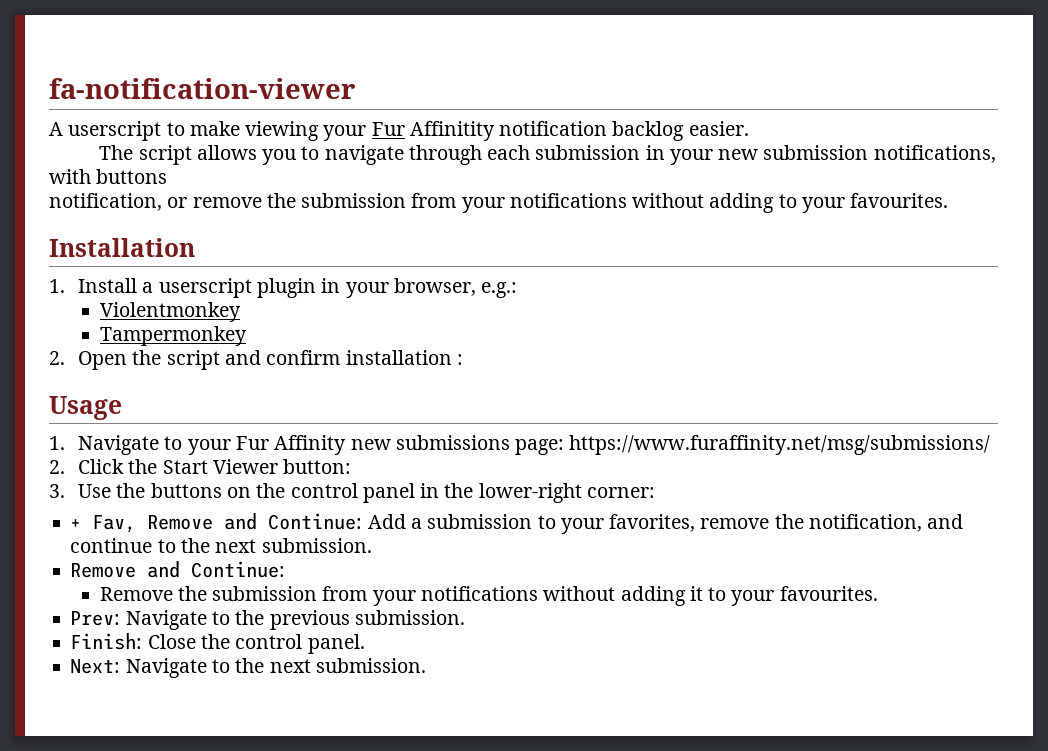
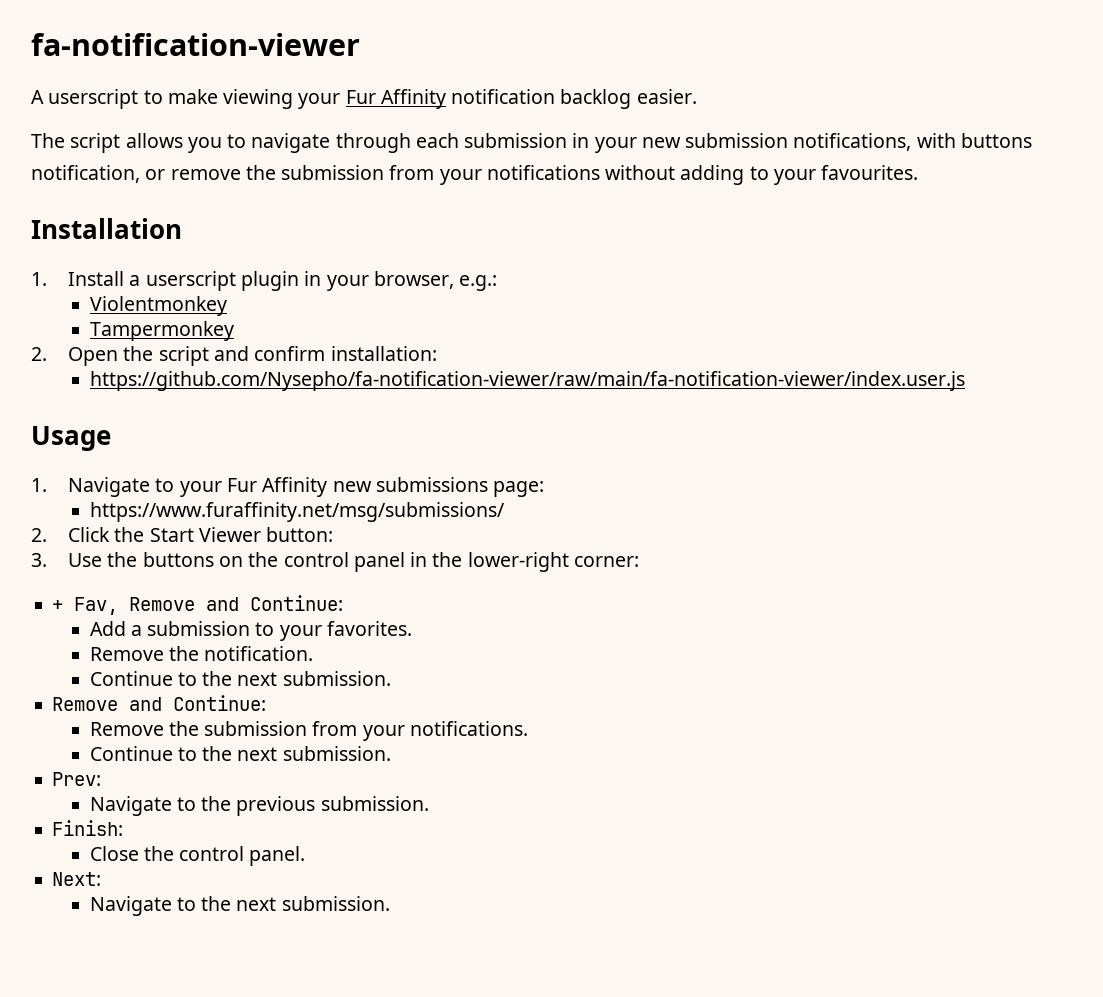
[409,121,495,141] Affinitity -> [380,89,446,109] Affinity
[345,350,463,365] installation : -> [330,346,437,361] [89,371,965,391] installation: // https://github.com/Nysepho/fa-notification-viewer/raw/main/fa-notification-viewer/index.user.js
(565, 447) none -> (545, 489) //
(363, 521) none -> (344, 603) //
[609,514,964,532] [70,538,153,553] favorites, remove the notification, and continue -> [326,621,412,636] [89,646,314,661] [89,671,173,686] favorites. // Remove the notification. // Continue
[420,586,878,606] notifications without adding it to your favourites. -> [409,721,528,736] [89,746,391,761] notifications. // Continue to the next submission.
(121, 618) none -> (102, 779) //
(143, 641) none -> (124, 828) //
(121, 666) none -> (102, 879) //

